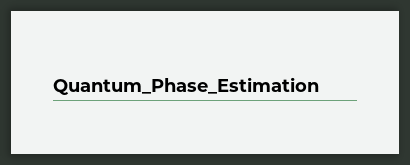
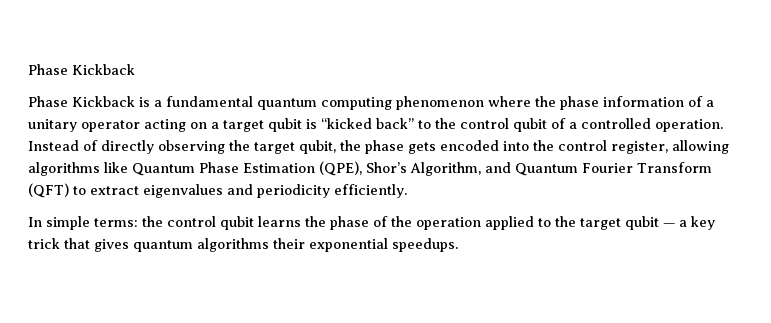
[53,77,319,95] Quantum_Phase_Estimation -> [28,64,135,75] [28,96,714,110] [28,118,723,132] [28,140,729,154] [28,161,712,176] [28,183,407,198] [28,216,715,230] [28,238,458,252] Phase Kickback // Phase Kickback is a fundamental quantum computing phenomenon where the phase information of a unitary operator acting on a target qubit is “kicked back” to the control qubit of a controlled operation. Instead of directly observing the target qubit, the phase gets encoded into the control register, allowing algorithms like Quantum Phase Estimation (QPE), Shor’s Algorithm, and Quantum Fourier Transform (QFT) to extract eigenvalues and periodicity efficiently. // In simple terms: the control qubit learns the phase of the operation applied to the target qubit — a key trick that gives quantum algorithms their exponential speedups.

